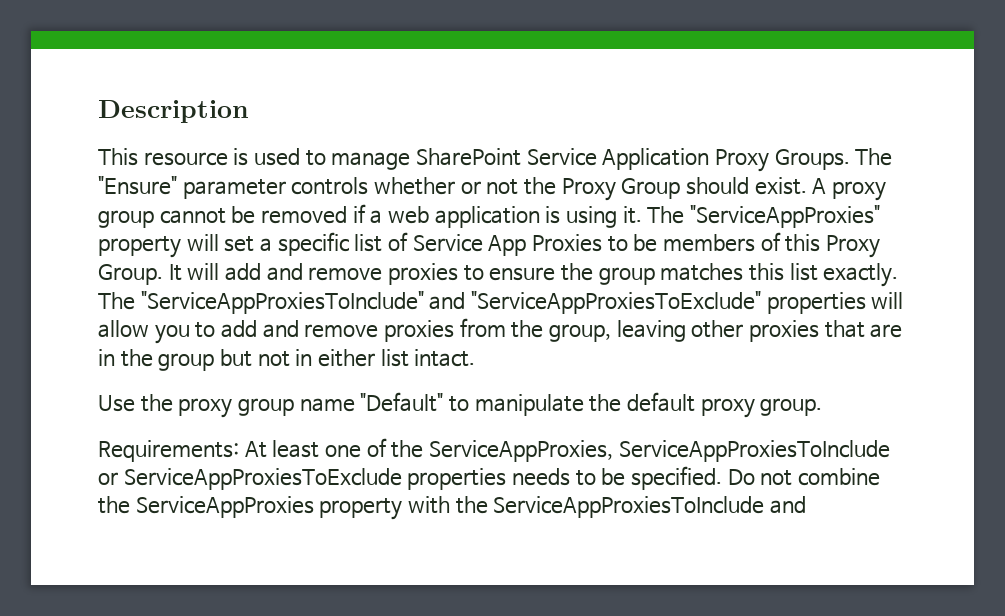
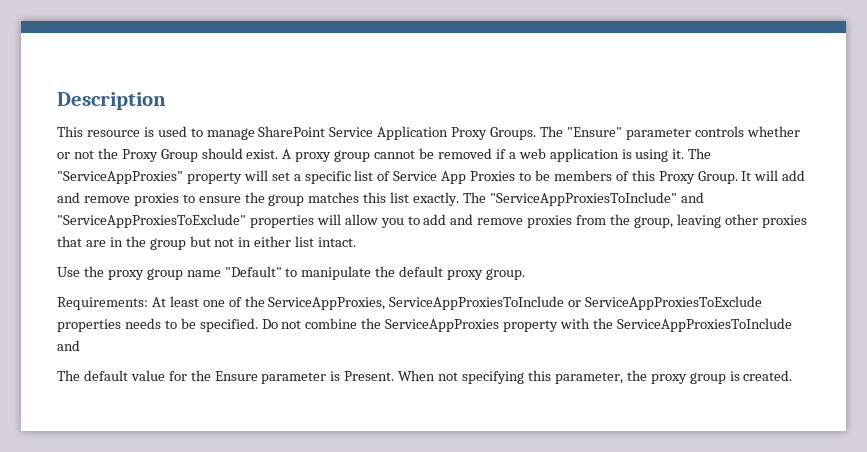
(806, 505) none -> [57,370,793,384] // The default value for the Ensure parameter is Present. When not specifying this parameter, the proxy group is created.

